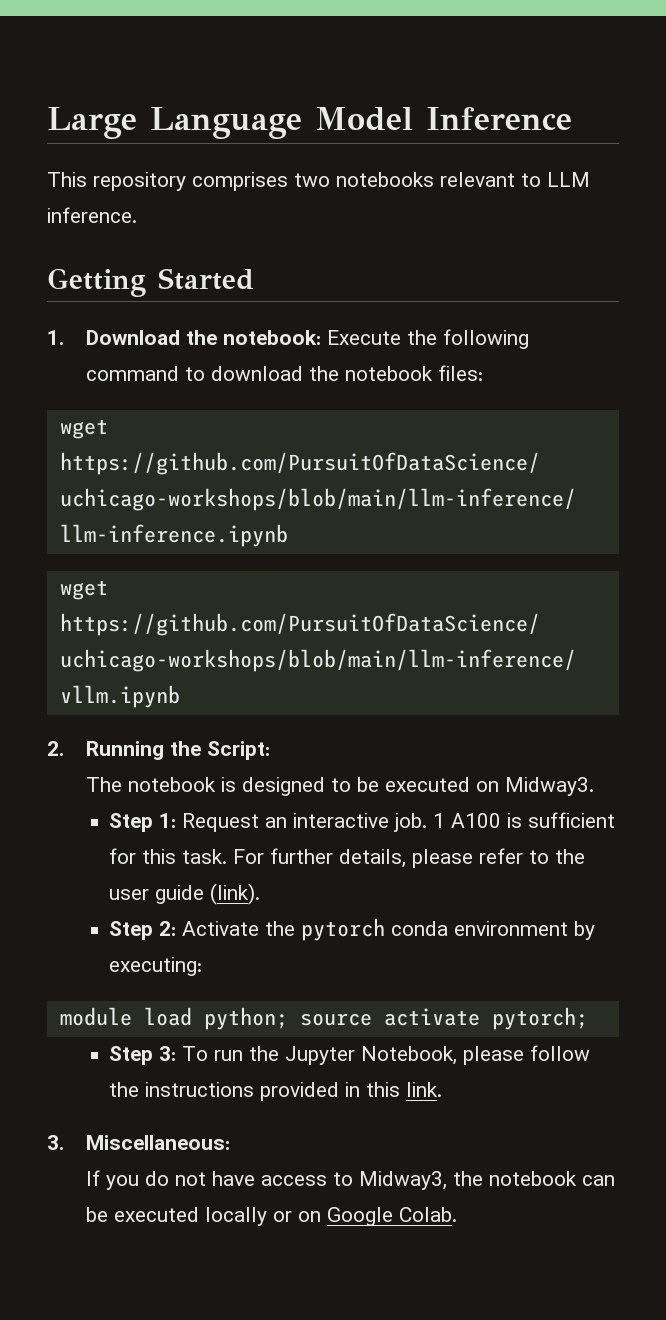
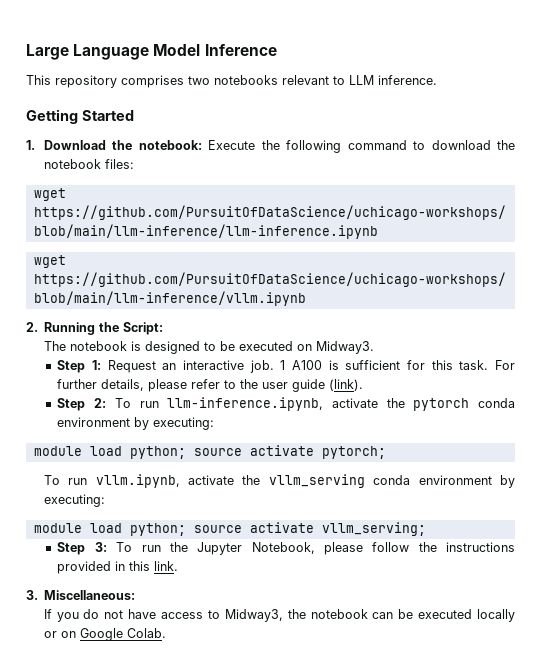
[182,921,260,936] Activate -> [114,397,378,411] To run llm-inference.ipynb, activate
(588, 1018) none -> [43,474,515,488] [43,494,105,507] [33,522,426,536] // To run vllm.ipynb, activate the vllm_serving conda environment by executing: // module load python; source activate vllm_serving;

